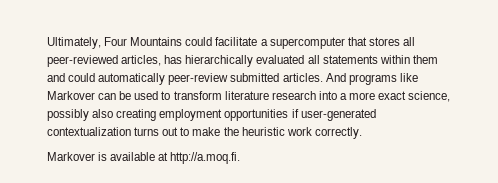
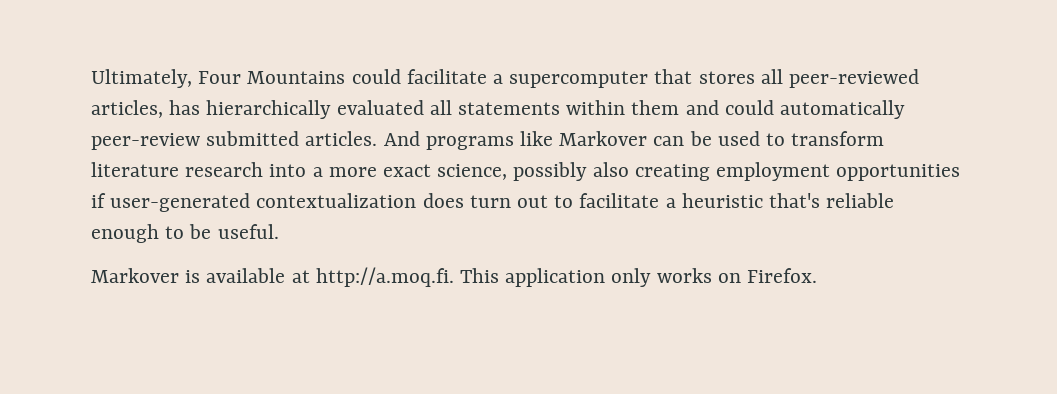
[134,127,362,139] turns out to make the heuristic work correctly. -> [422,193,895,208] [91,224,279,243] does turn out to facilitate a heuristic that's reliable enough to be useful.
(241, 158) none -> [460,268,818,287] This application only works on Firefox.

